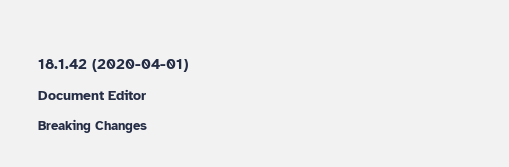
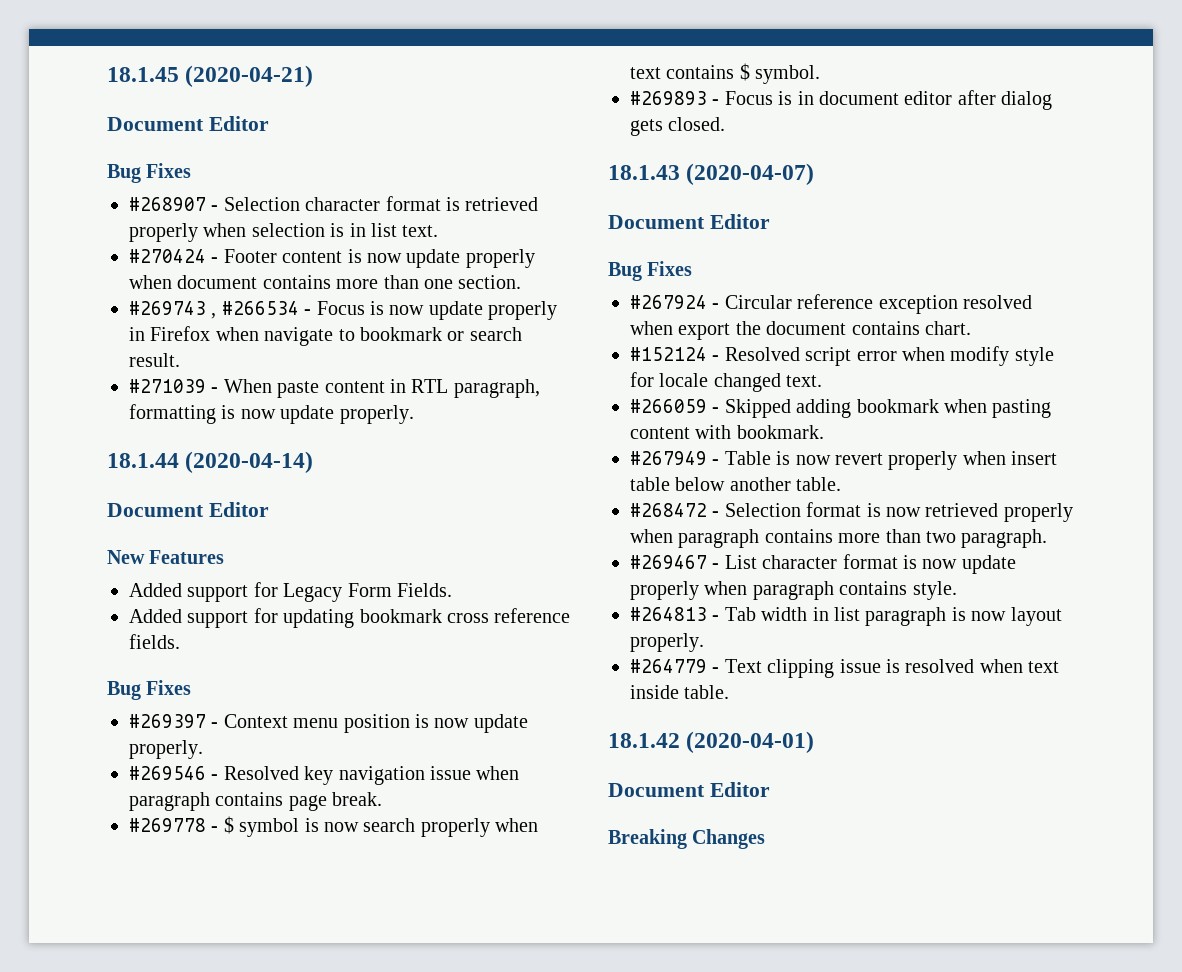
(38, 64) none -> [107,65,314,87] [107,116,269,131] [107,163,192,183] [129,196,539,211] [129,223,439,242] [129,249,535,268] [129,275,522,289] [129,301,558,320] [129,326,522,346] [129,353,180,367] [129,379,540,398] [129,404,414,424] [107,451,314,473] [107,502,269,517] [107,550,225,564] [129,582,452,602] [129,608,571,628] [129,634,180,649] [107,680,192,700] [129,714,528,733] [129,740,203,759] [129,766,520,785] [129,792,383,811] [129,816,539,837] [630,63,821,84] [630,90,1053,110] [630,117,726,136] [608,163,815,185] [608,214,770,229] [608,261,693,281] [630,294,1032,314] [630,321,971,340] [630,346,1054,366] [630,372,823,392] [630,399,1052,418] [630,425,824,439] [630,451,1058,470] [630,477,842,491] [630,502,1073,522] [630,529,1048,548] [630,554,1016,574] [630,581,957,600] [630,607,1062,626] [630,633,704,652] [630,659,1060,678] [630,685,730,699] 18.1.45 (2020-04-21) // Document Editor // Bug Fixes // #268907 - Selection character format is retrieved properly when selection is in list text. // #270424 - Footer content is now update properly when document contains more than one section. // #269743 , #266534 - Focus is now update properly in Firefox when navigate to bookmark or search result. // #271039 - When paste content in RTL paragraph, formatting is now update properly. // 18.1.44 (2020-04-14) // Document Editor // New Features // Added support for Legacy Form Fields. // Added support for updating bookmark cross reference fields. // Bug Fixes // #269397 - Context menu position is now update properly. // #269546 - Resolved key navigation issue when paragraph contains page break. // #269778 - $ symbol is now search properly when text contains $ symbol. // #269893 - Focus is in document editor after dialog gets closed. // 18.1.43 (2020-04-07) // Document Editor // Bug Fixes // #267924 - Circular reference exception resolved when export the document contains chart. // #152124 - Resolved script error when modify style for locale changed text. // #266059 - Skipped adding bookmark when pasting content with bookmark. // #267949 - Table is now revert properly when insert table below another table. // #268472 - Selection format is now retrieved properly when paragraph contains more than two paragraph. // #269467 - List character format is now update properly when paragraph contains style. // #264813 - Tab width in list paragraph is now layout properly. // #264779 - Text clipping issue is resolved when text inside table. //

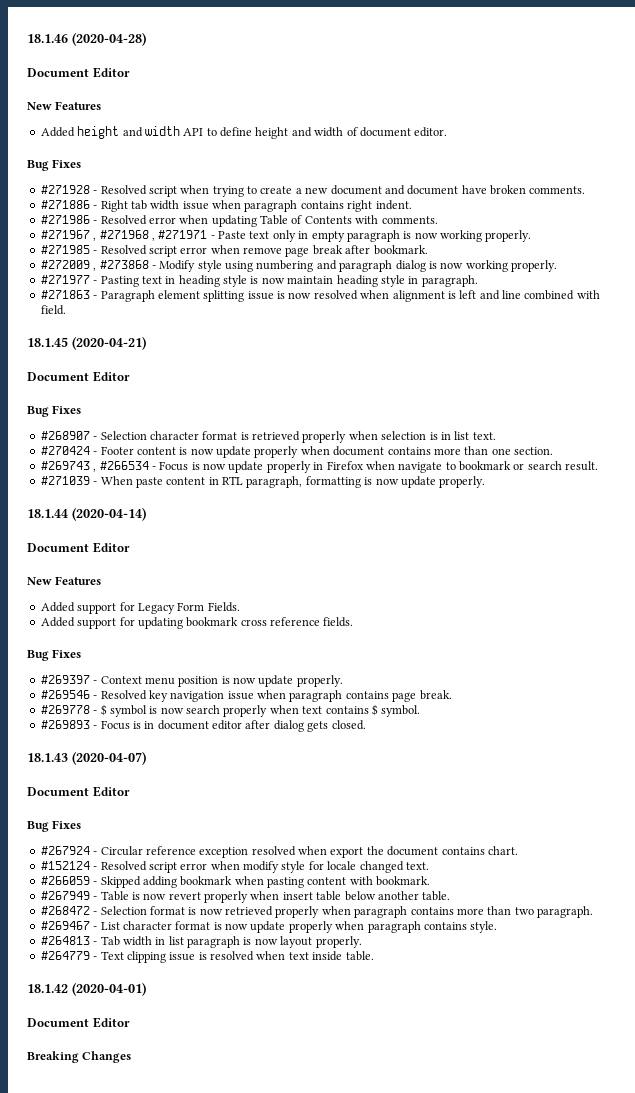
(107, 74) none -> [27,32,146,46] [27,67,130,78] [27,101,102,110] [40,126,448,139] [27,159,82,171] [40,185,586,197] [40,200,412,212] [40,215,438,227] [40,230,532,242] [40,245,428,257] [40,260,557,272] [40,275,478,287] [40,290,600,302] [40,305,66,315] 18.1.46 (2020-04-28) // Document Editor // New Features // Added height and width API to define height and width of document editor. // Bug Fixes // #271928 - Resolved script when trying to create a new document and document have broken comments. // #271886 - Right tab width issue when paragraph contains right indent. // #271986 - Resolved error when updating Table of Contents with comments. // #271967 , #271968 , #271971 - Paste text only in empty paragraph is now working properly. // #271985 - Resolved script error when remove page break after bookmark. // #272009 , #273868 - Modify style using numbering and paragraph dialog is now working properly. // #271977 - Pasting text in heading style is now maintain heading style in paragraph. // #271863 - Paragraph element splitting issue is now resolved when alignment is left and line combined with field. //

